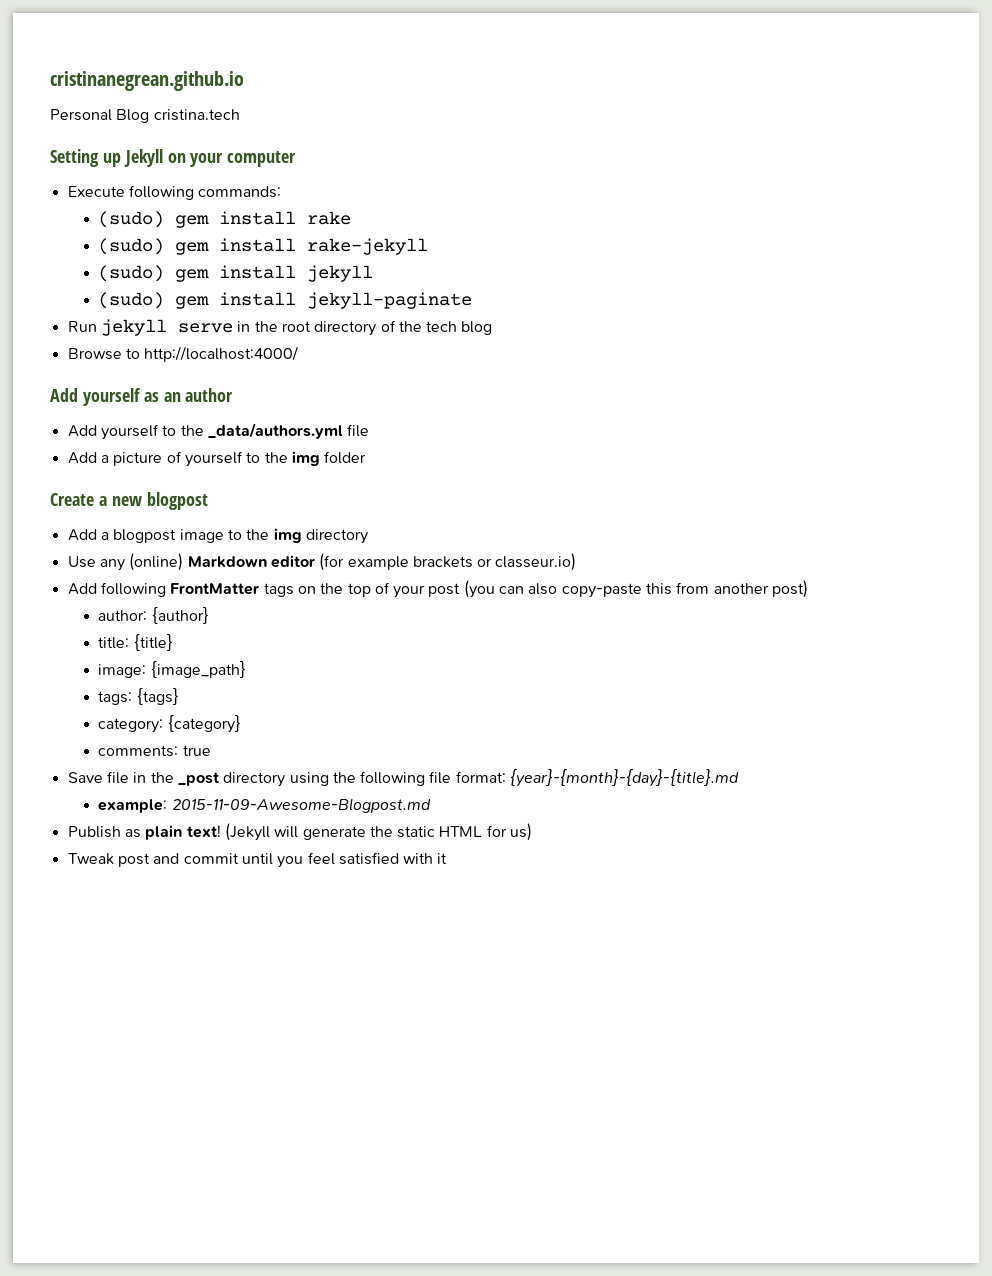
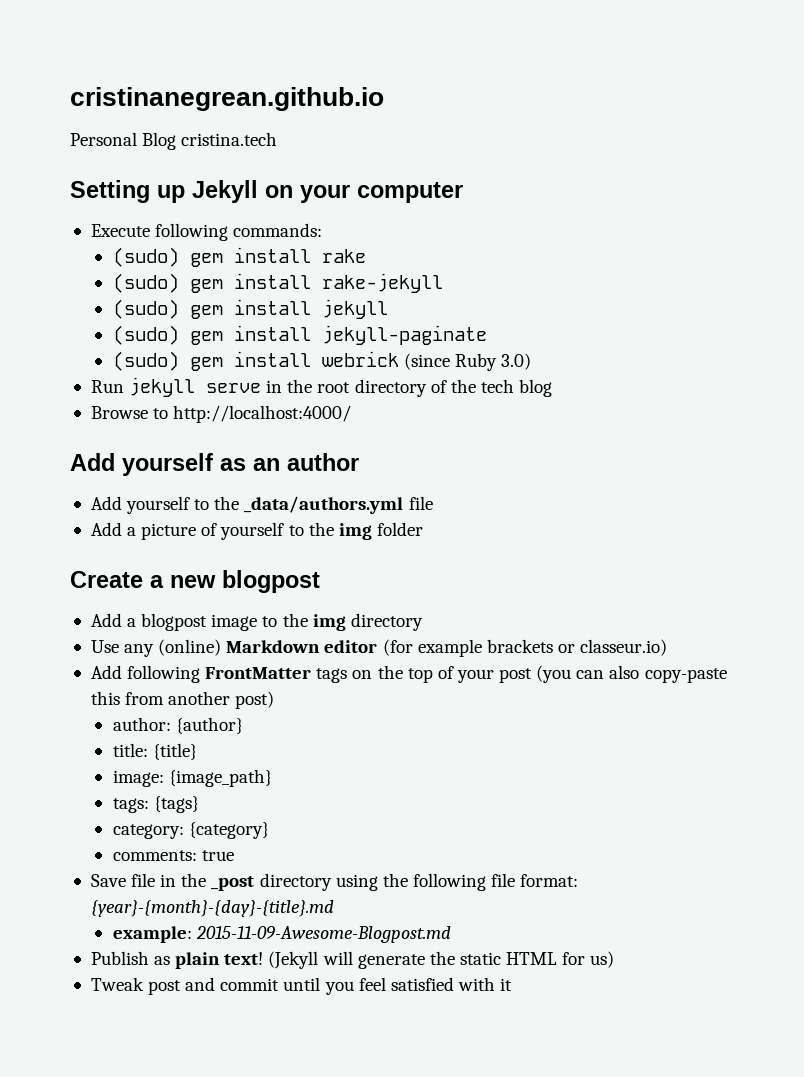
(473, 300) none -> [112,351,531,371] // (sudo) gem install webrick (since Ruby 3.0)

